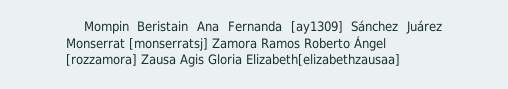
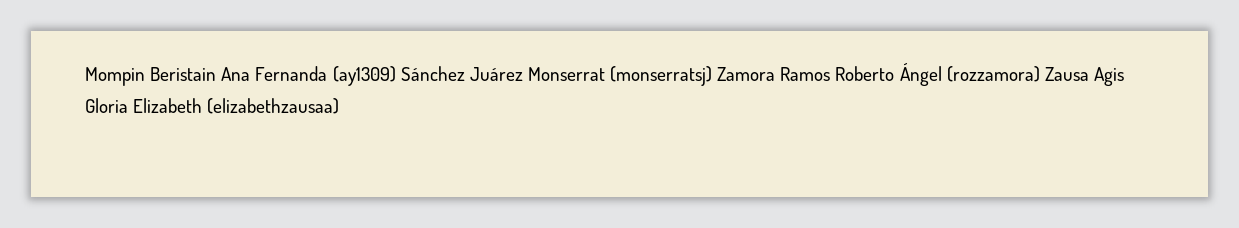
[290,21,343,34] [ay1309] -> [332,66,396,86] (ay1309)
[129,38,208,51] [monserratsj] -> [610,66,713,86] (monserratsj)
[66,54,137,66] [rozzamora] -> [946,66,1040,82] (rozzamora)
[246,54,400,66] Elizabeth[elizabethzausaa] -> [133,98,340,114] Elizabeth (elizabethzausaa)

